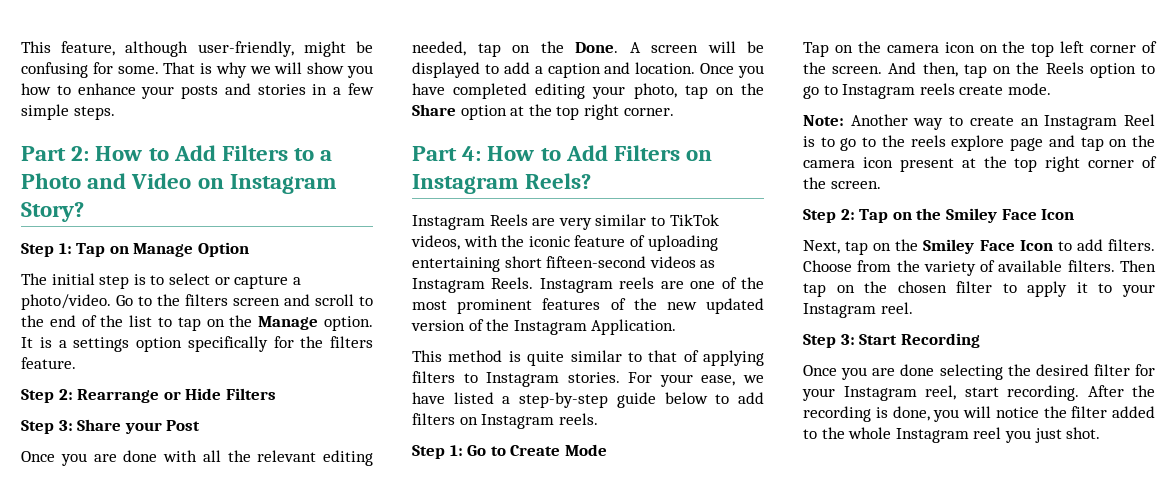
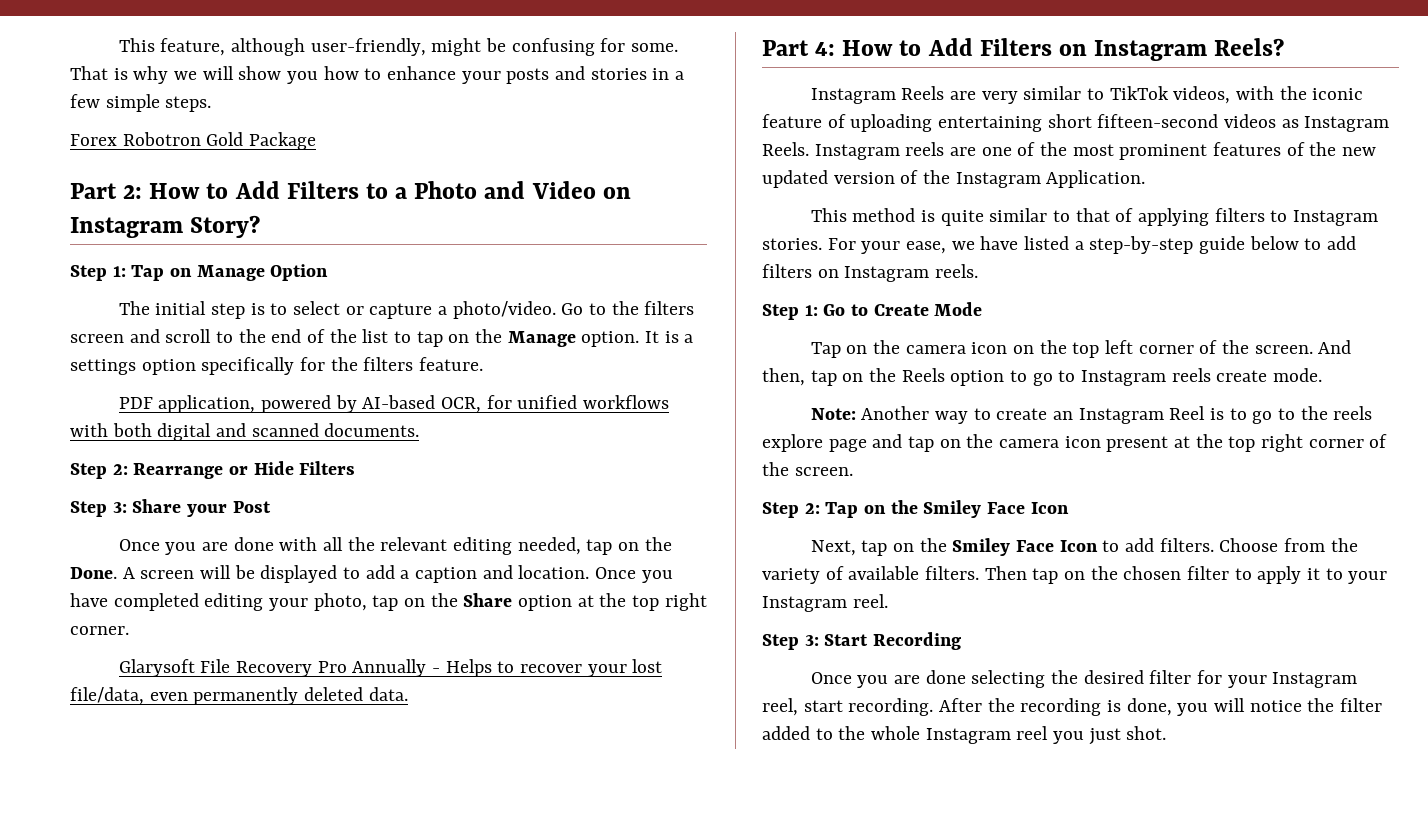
(115, 113) none -> [70,132,317,150] // Forex Robotron Gold Package
(76, 363) none -> [118,395,670,413] [70,423,420,441] // PDF application, powered by AI-based OCR, for unified workflows with both digital and scanned documents.
(674, 112) none -> [118,659,663,677] [70,687,408,705] // Glarysoft File Recovery Pro Annually - Helps to recover your lost file/data, even permanently deleted data.

